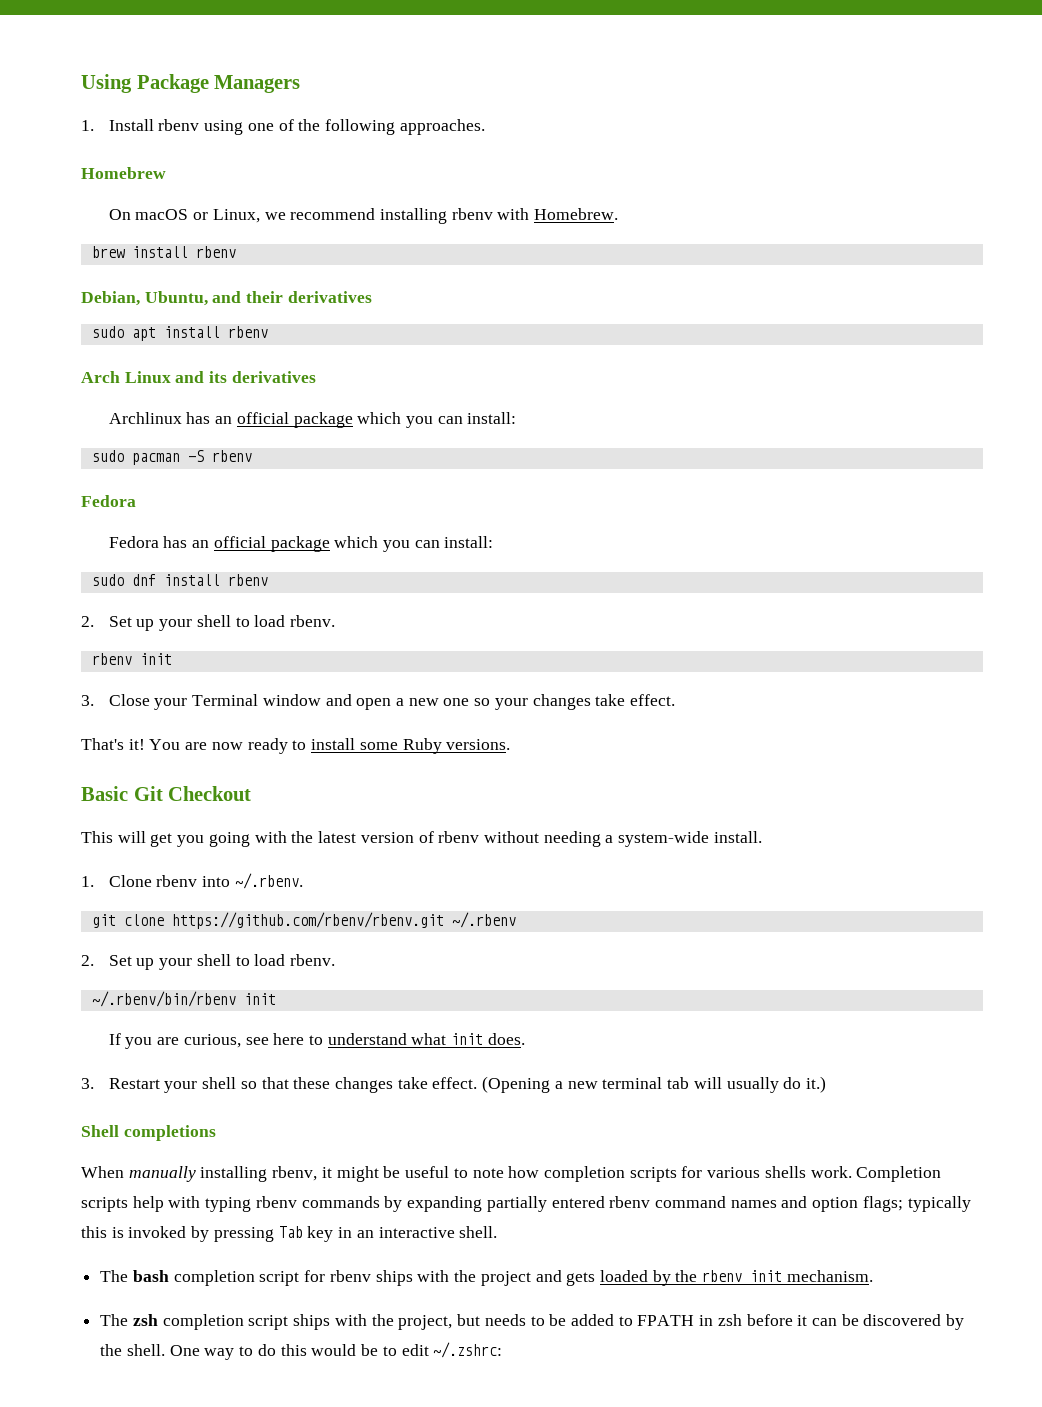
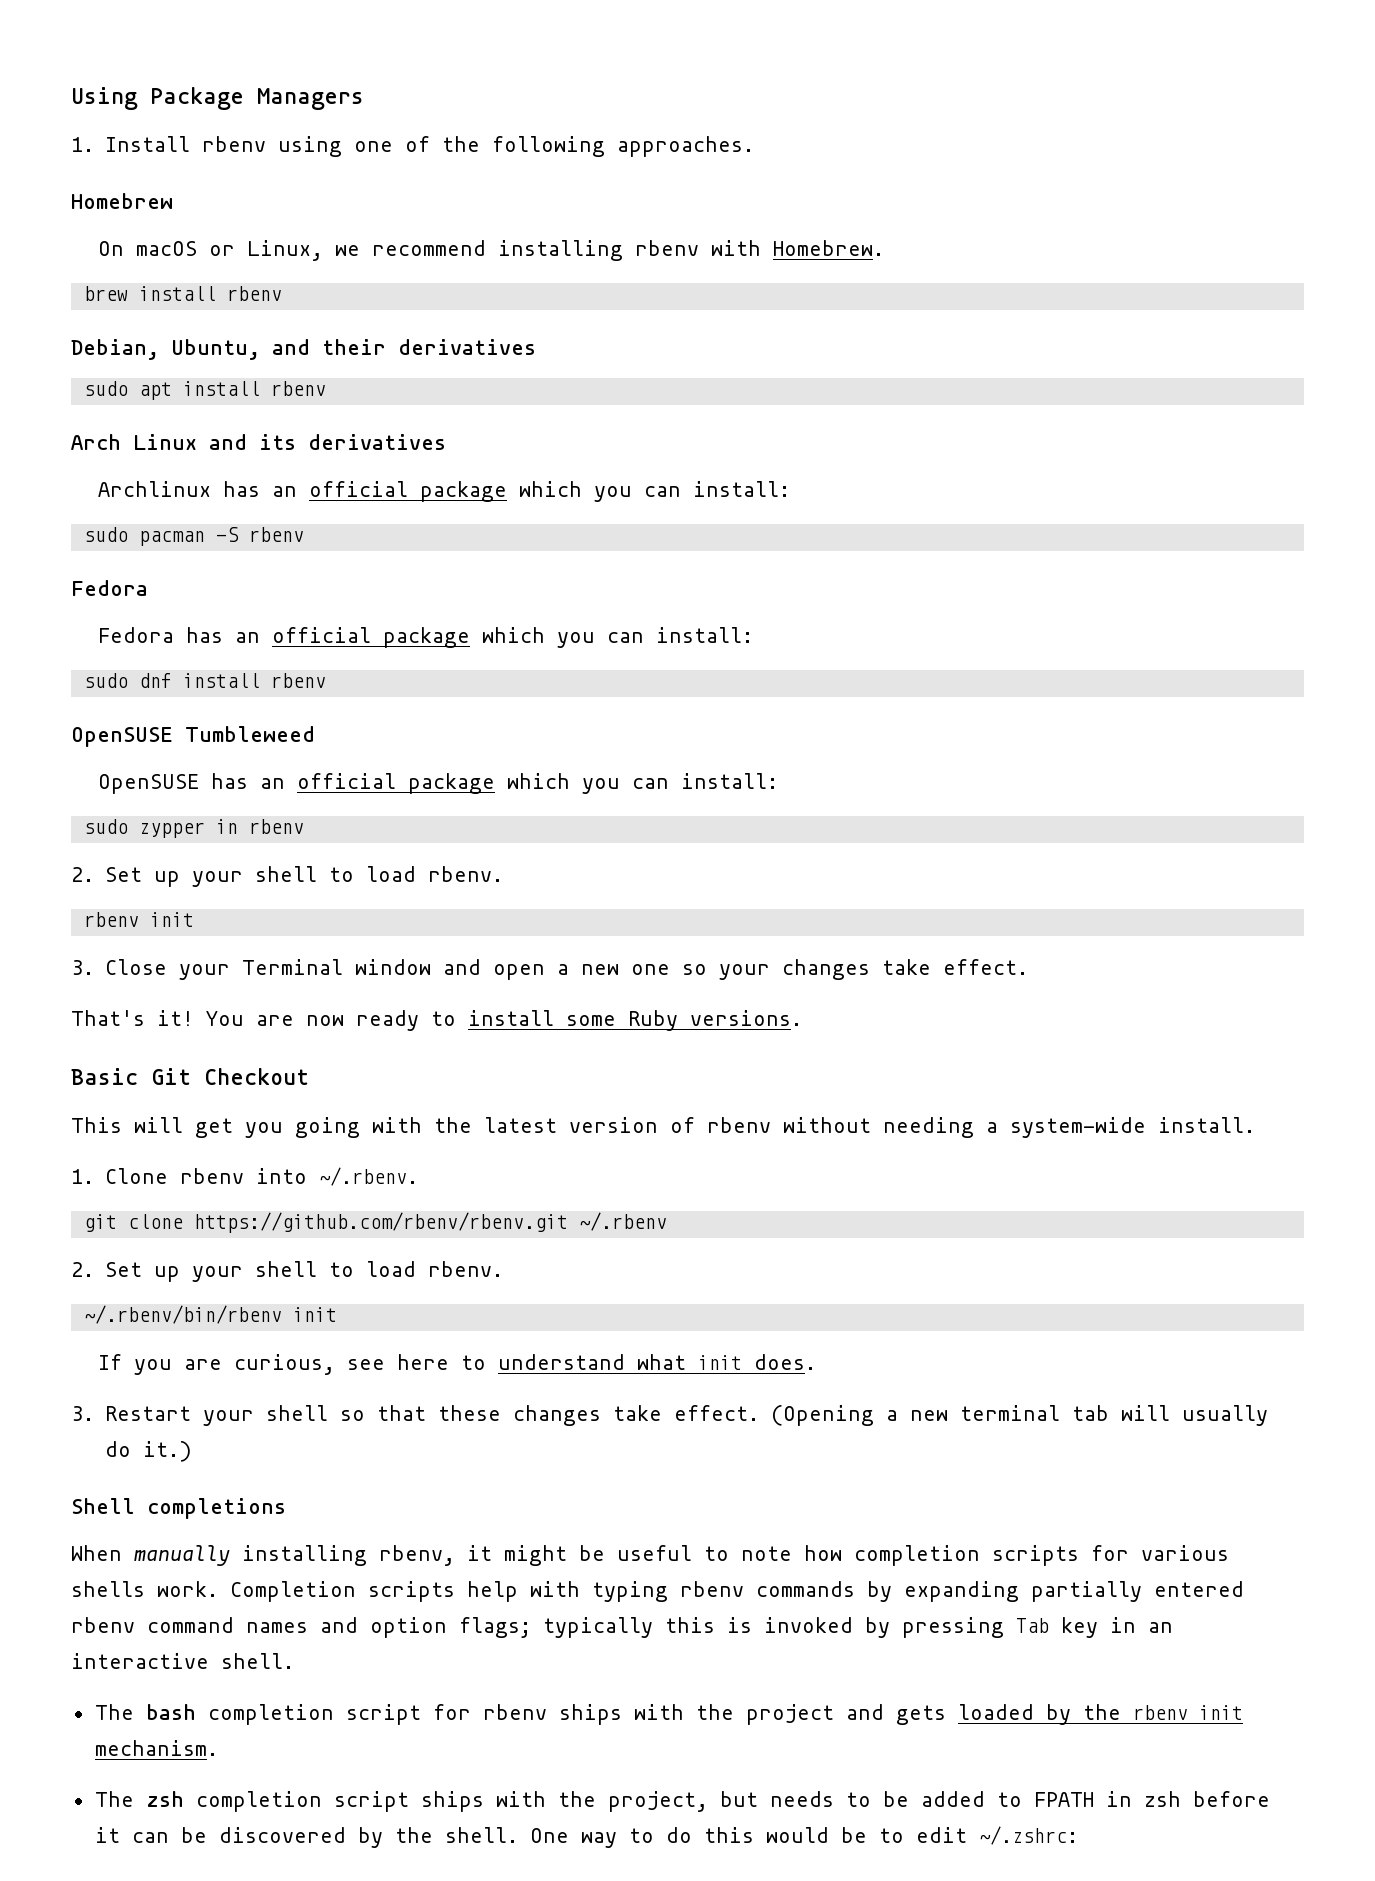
(268, 580) none -> [71,726,315,747] [97,773,778,794] [83,819,304,838] // OpenSUSE Tumbleweed // OpenSUSE has an official package which you can install: // sudo zypper in rbenv

